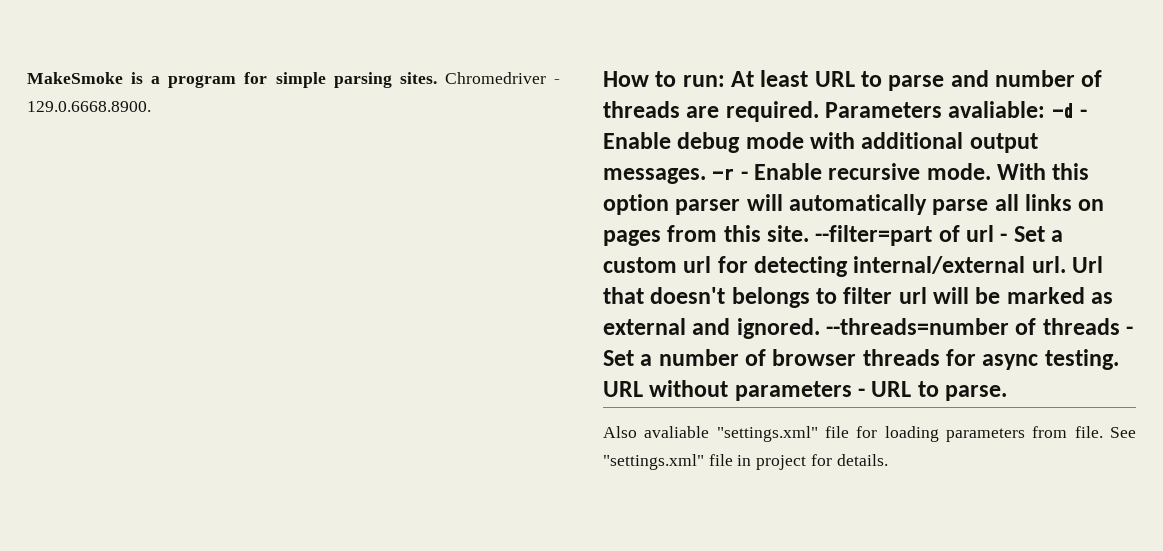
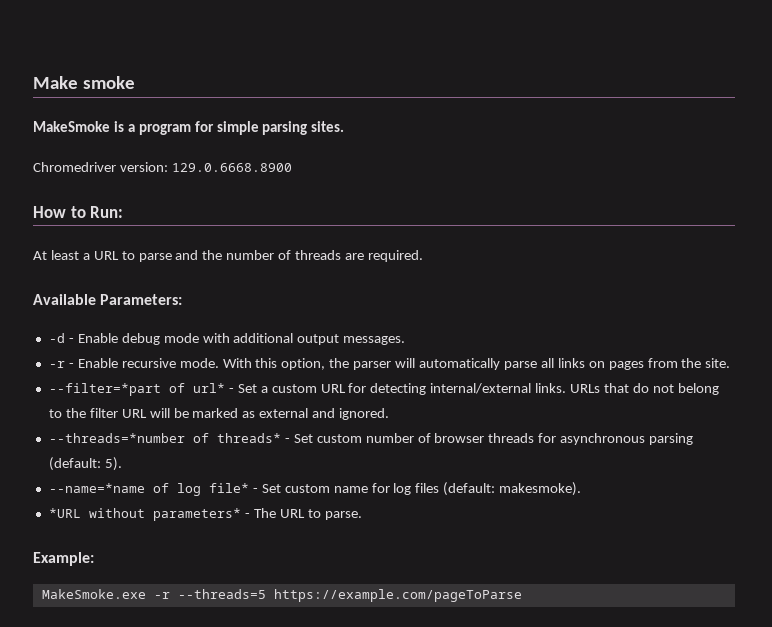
(27, 78) none -> [33,76,135,89] Make smoke //
[444,72,560,84] [27,101,151,112] Chromedriver - 129.0.6668.8900. -> [33,162,292,172] // Chromedriver version: 129.0.6668.8900
[682,75,725,87] run: -> [90,206,124,218] Run: //
(809, 78) none -> [82,253,90,260] a
(989, 78) none -> [202,250,223,260] the
[825,101,1046,118] Parameters avaliable: -> [33,294,183,305] // Available Parameters: //
(706, 176) none -> (406, 340) //
[603,194,669,215] option -> [281,358,350,370] option, the
[723,225,761,242] this -> [681,358,702,368] the
[815,225,995,246] --filter=part of url -> [48,383,225,396] // --filter=*part of url*
[683,256,712,273] url -> [320,384,346,393] URL
[1031,256,1104,273] [603,287,927,308] url. Url that doesn't belongs to filter url -> [535,383,719,395] [48,408,147,418] links. URLs that do not belong to the filter URL
[826,318,1134,335] [603,350,653,366] --threads=number of threads - Set a -> [48,433,362,443] // --threads=*number of threads* - Set custom
[982,349,1119,370] [603,380,1008,401] [603,426,1136,442] [603,454,888,470] async testing. URL without parameters - URL to parse. // Also avaliable "settings.xml" file for loading parameters from file. See "settings.xml" file in project for details. -> [560,433,694,445] [48,457,122,471] [48,482,582,496] [48,508,362,521] [33,552,94,566] [41,589,522,602] asynchronous parsing (default: 5). // --name=*name of log file* - Set custom name for log files (default: makesmoke). // *URL without parameters* - The URL to parse. // Example: // MakeSmoke.exe -r --threads=5 https://example.com/pageToParse

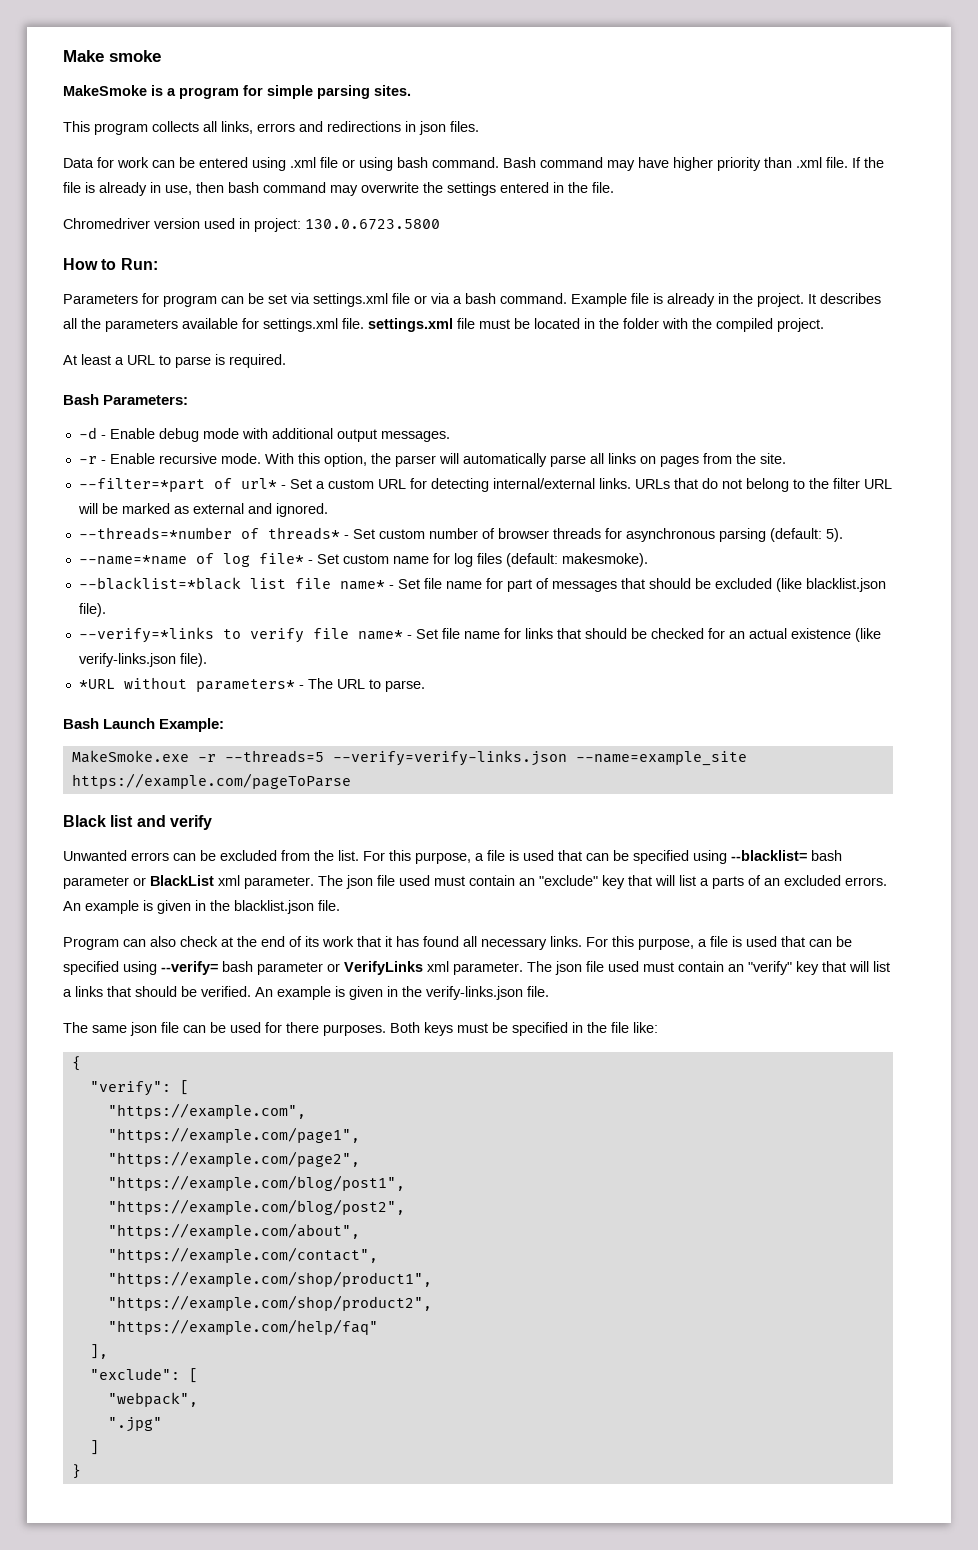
[33,162,292,172] [33,206,124,218] Chromedriver version: 129.0.6668.8900 // How to Run: -> [63,121,479,135] [63,157,884,171] [63,182,614,196] [63,218,440,232] [63,258,158,270] [63,293,881,307] [63,318,824,332] This program collects all links, errors and redirections in json files. // Data for work can be entered using .xml file or using bash command. Bash command may have higher priority than .xml file. If the file is already in use, then bash command may overwrite the settings entered in the file. // Chromedriver version used in project: 130.0.6723.5800 // How to Run: // Parameters for program can be set via settings.xml file or via a bash command. Example file is already in the project. It describes all the parameters available for settings.xml file. settings.xml file must be located in the folder with the compiled project.
[175,250,365,260] and the number of threads are -> [215,354,225,365] is
[33,294,96,305] Available -> [63,394,99,405] Bash
(582, 489) none -> [78,577,886,592] [78,603,106,617] [78,627,881,643] [78,653,207,667] // --blacklist=*black list file name* - Set file name for part of messages that should be excluded (like blacklist.json file). // --verify=*links to verify file name* - Set file name for links that should be checked for an actual existence (like verify-links.json file).
(362, 515) none -> [63,718,156,729] Bash Launch
(266, 594) none -> [332,750,747,766] --verify=verify-links.json --name=example_site
(522, 595) none -> [63,815,212,830] [63,850,842,864] [63,875,887,889] [63,900,340,914] [63,936,852,950] [63,961,890,975] [63,986,549,1000] [63,1022,658,1036] [71,1056,81,1071] [89,1080,189,1096] [107,1103,306,1119] [107,1127,360,1143] [107,1151,360,1167] [107,1175,405,1191] [107,1199,405,1215] [107,1223,360,1239] [107,1247,378,1263] [107,1271,432,1287] [107,1295,432,1311] [107,1319,378,1335] [89,1344,108,1359] [89,1368,198,1383] [107,1392,198,1407] [107,1417,162,1432] [89,1440,99,1455] [71,1464,81,1479] // Black list and verify // Unwanted errors can be excluded from the list. For this purpose, a file is used that can be specified using --blacklist= bash parameter or BlackList xml parameter. The json file used must contain an "exclude" key that will list a parts of an excluded errors. An example is given in the blacklist.json file. // Program can also check at the end of its work that it has found all necessary links. For this purpose, a file is used that can be specified using --verify= bash parameter or VerifyLinks xml parameter. The json file used must contain an "verify" key that will list a links that should be verified. An example is given in the verify-links.json file. // The same json file can be used for there purposes. Both keys must be specified in the file like: // { // "verify": [ // "https://example.com", // "https://example.com/page1", // "https://example.com/page2", // "https://example.com/blog/post1", // "https://example.com/blog/post2", // "https://example.com/about", // "https://example.com/contact", // "https://example.com/shop/product1", // "https://example.com/shop/product2", // "https://example.com/help/faq" // ], // "exclude": [ // "webpack", // ".jpg" // ] // }

